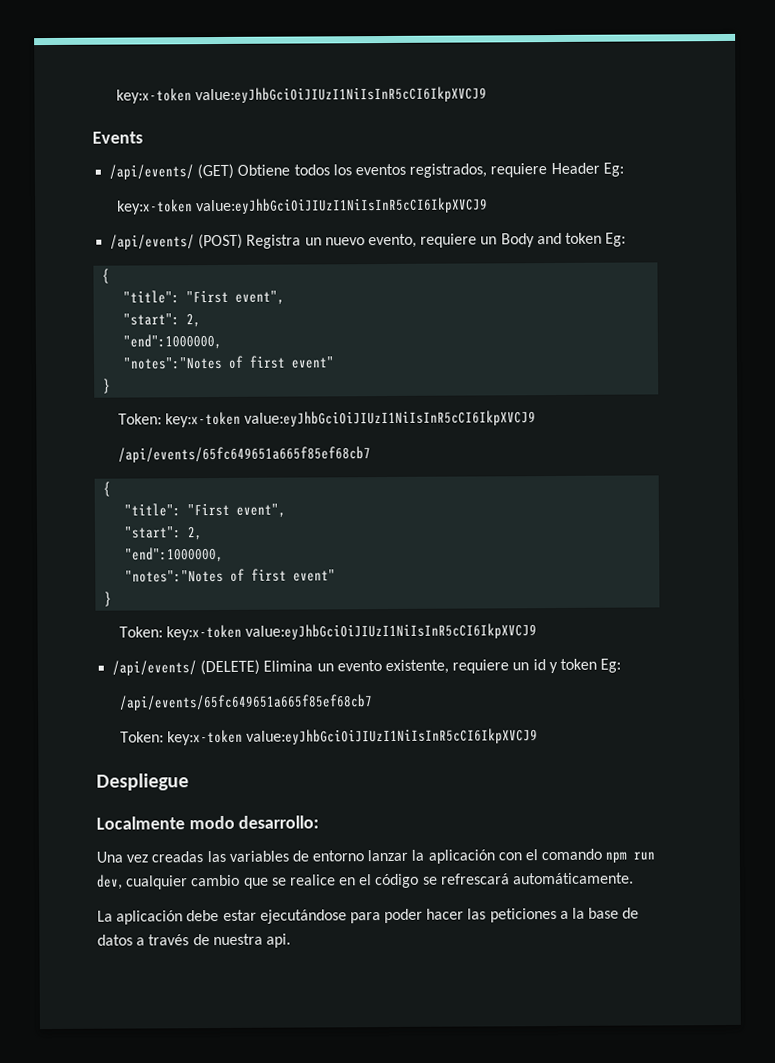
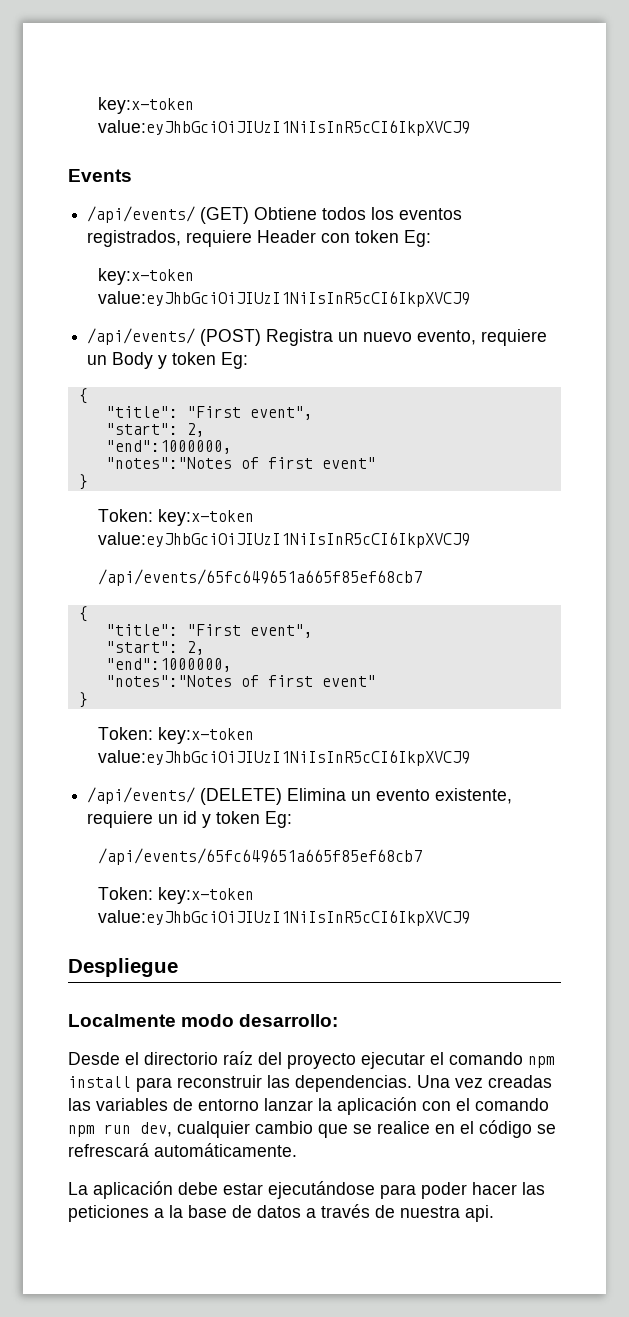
(600, 168) none -> [321,230,400,243] con token
[536,232,562,245] and -> [158,355,168,369] y
(320, 822) none -> [68,1051,555,1069] [68,1075,412,1092] Desde el directorio raíz del proyecto ejecutar el comando npm install para reconstruir las dependencias.

